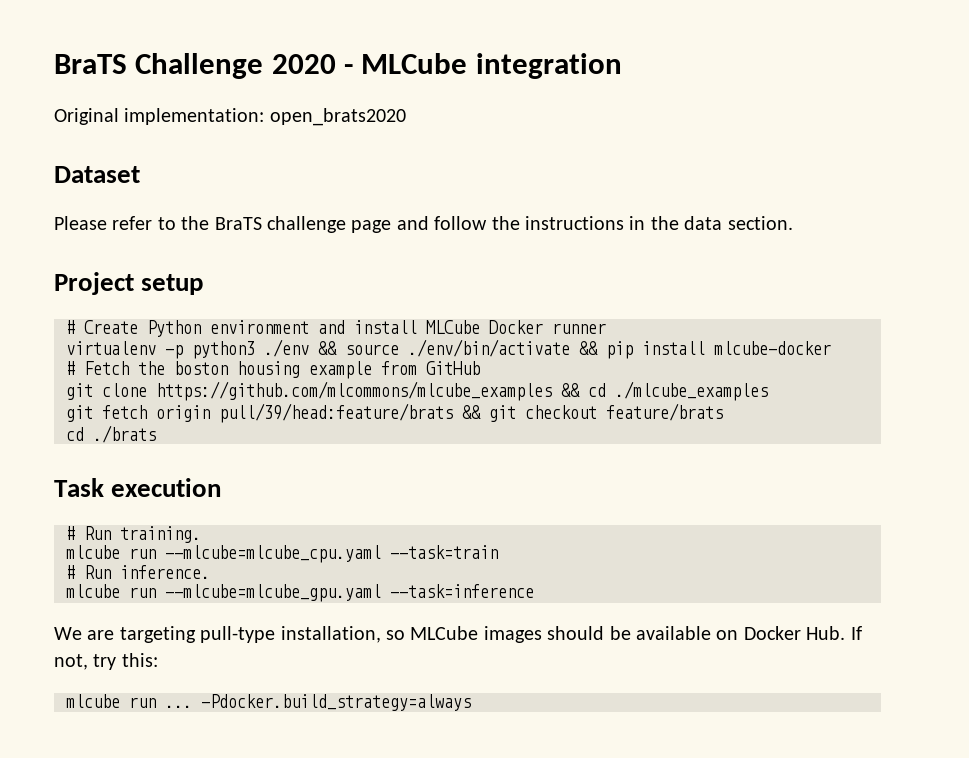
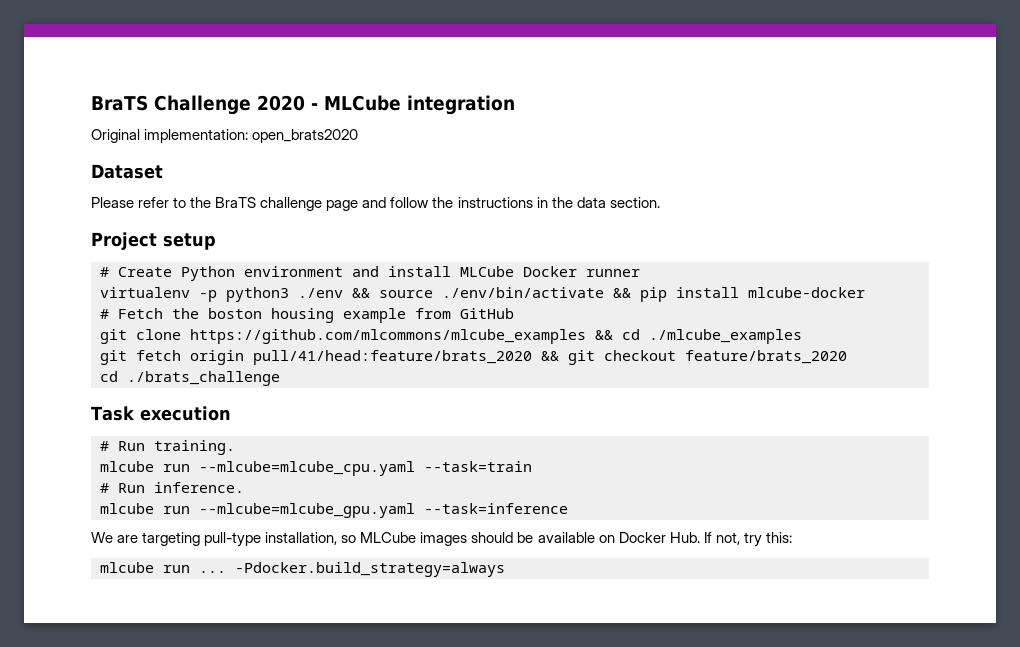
[219,403,453,423] pull/39/head:feature/brats -> [253,350,532,365] pull/41/head:feature/brats_2020
[606,403,723,421] [66,425,156,443] feature/brats // cd ./brats -> [685,350,847,364] [100,371,280,386] feature/brats_2020 // cd ./brats_challenge

